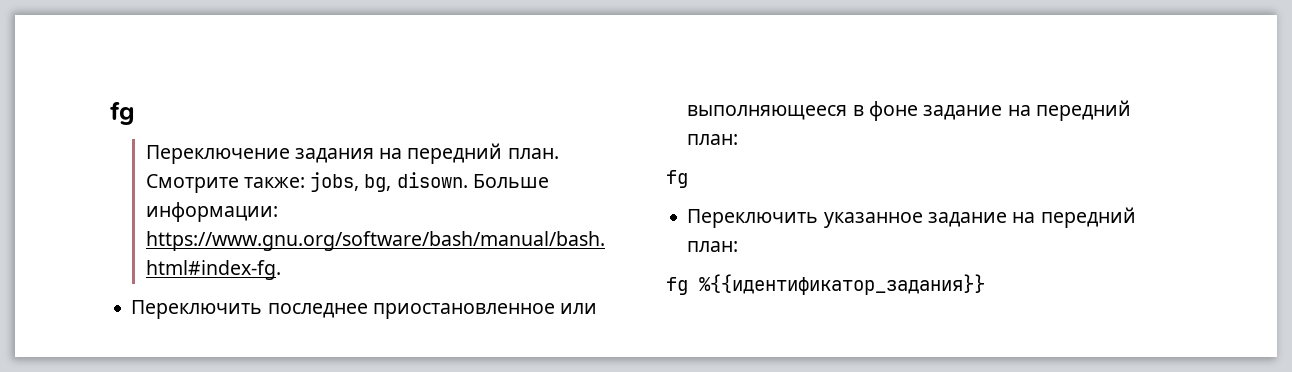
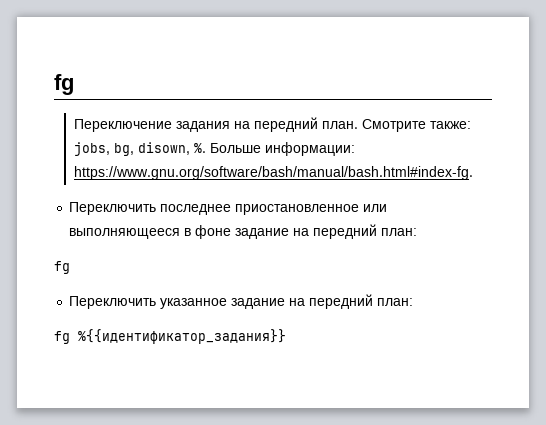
[396,172,468,188] disown. -> [137,142,206,155] disown, %.

